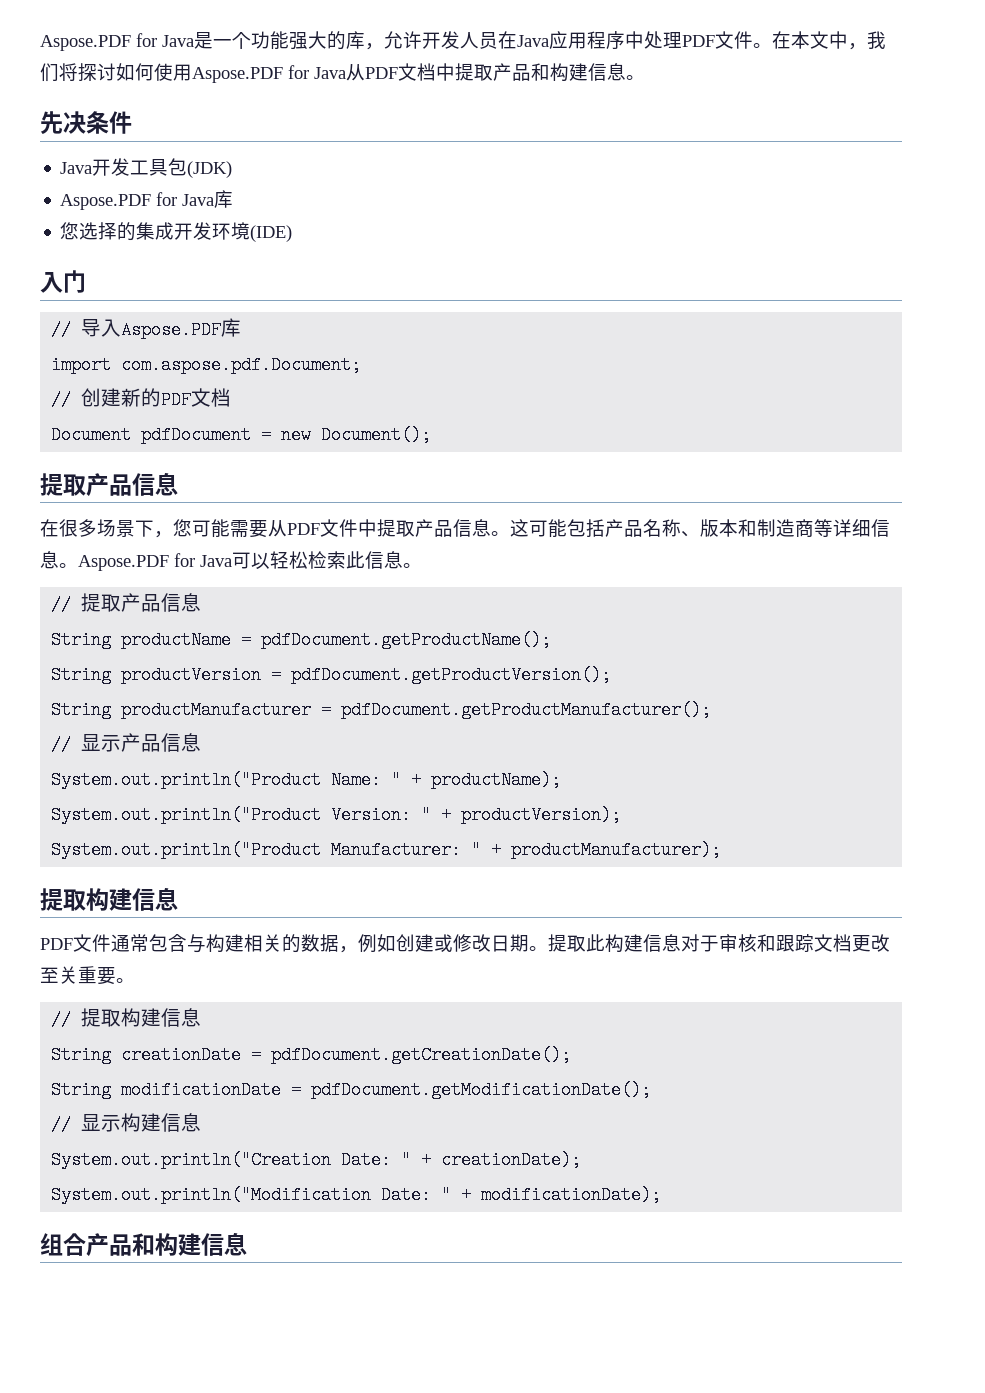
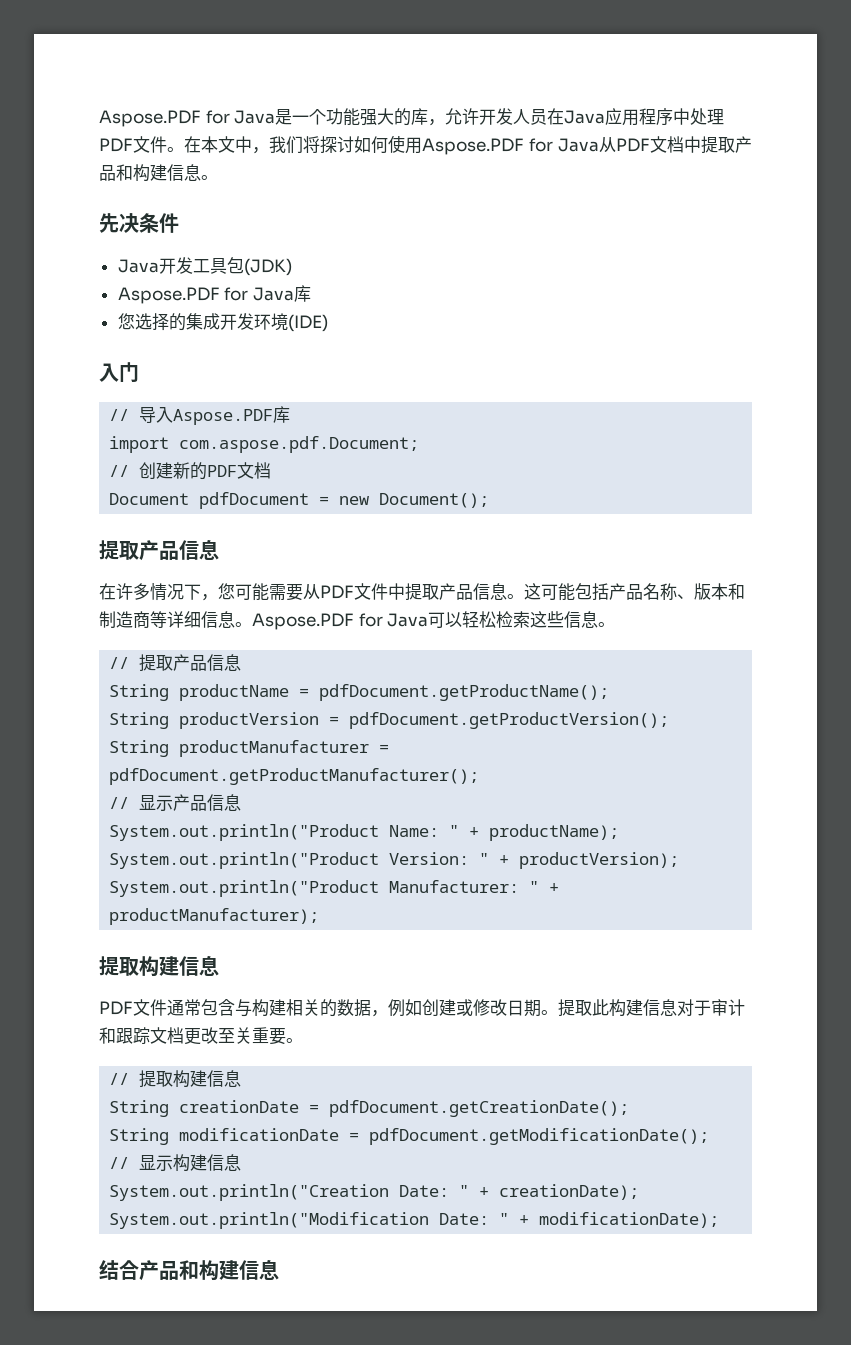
[59,519,135,537] 很多场景 -> [116,583,184,601] 许多情况
[346,551,365,569] 此 -> [530,611,565,628] 这些
[738,934,757,952] 核 -> [728,999,745,1016] 计
[40,1233,63,1256] 组 -> [99,1260,119,1280] 结

